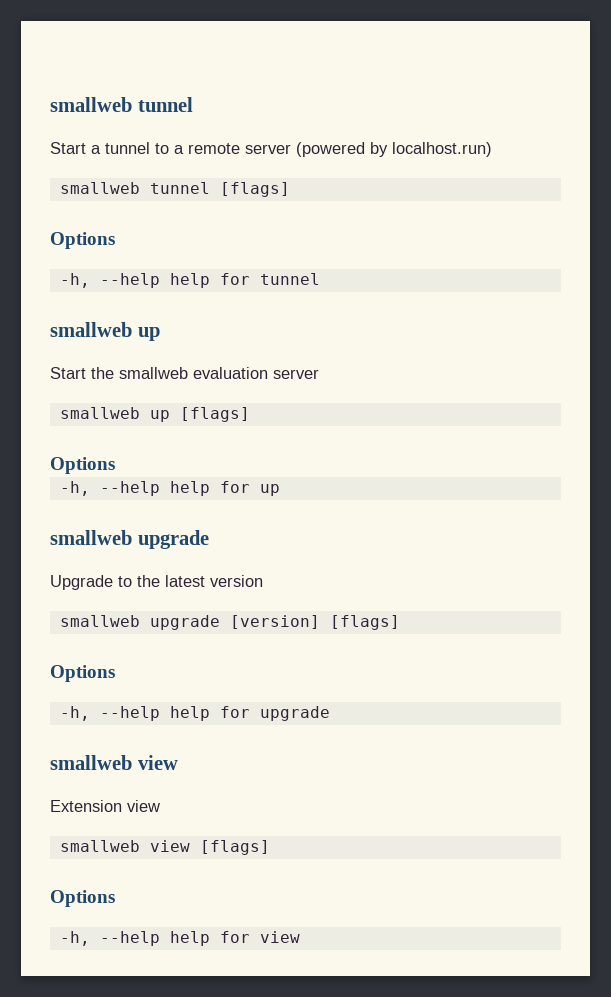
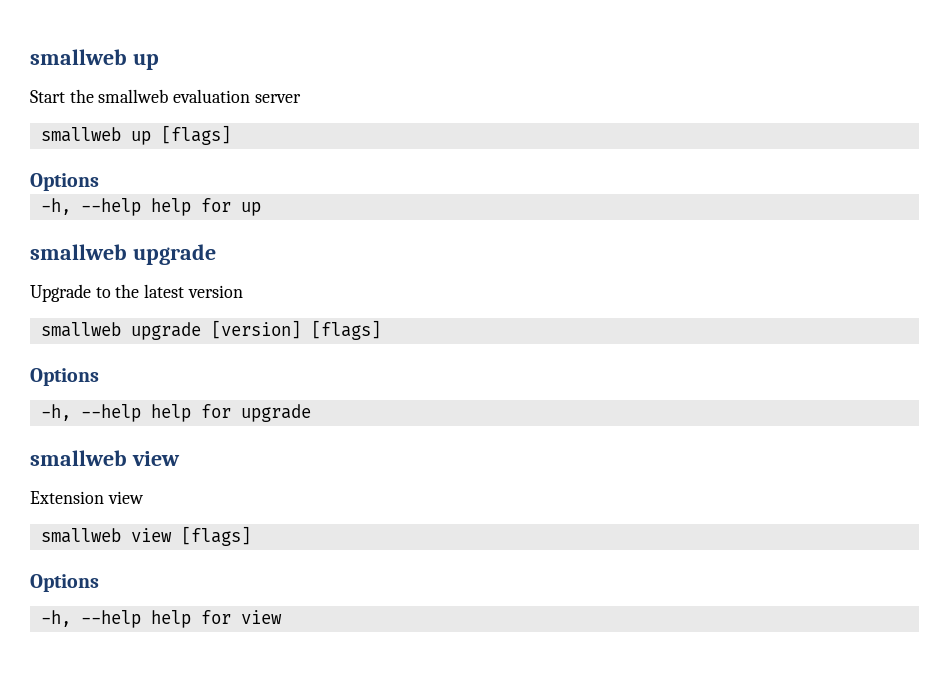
[50,97,193,112] [50,142,492,157] [59,182,290,197] [50,232,115,249] [59,273,320,288] [50,322,132,337] smallweb tunnel // Start a tunnel to a remote server (powered by localhost.run) // smallweb tunnel [flags] // Options // -h, --help help for tunnel // smallweb -> [30,49,127,65] smallweb

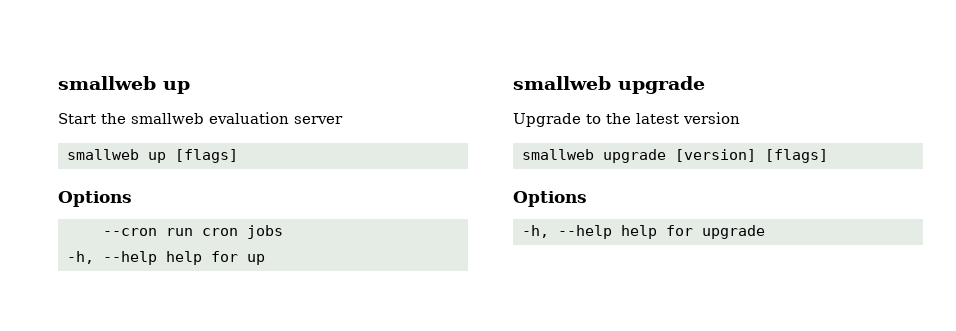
(99, 182) none -> [103,225,283,239] // --cron run cron jobs
[30,450,180,466] [30,491,144,504] [40,526,251,546] [30,574,99,592] [40,610,282,628] // smallweb view // Extension view // smallweb view [flags] // Options // -h, --help help for view -> (765, 232) none

